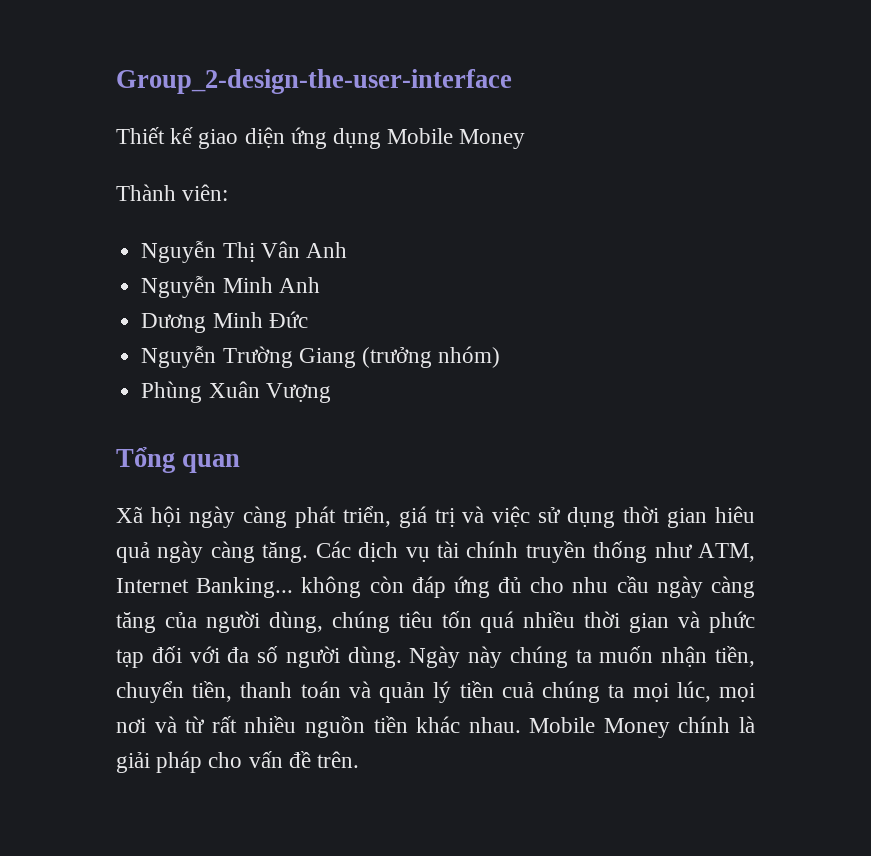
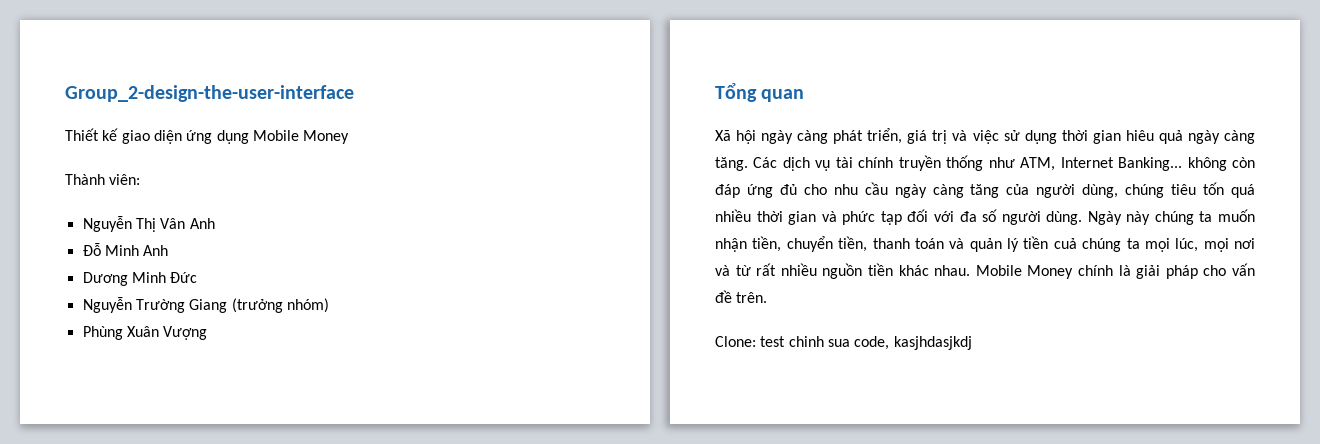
[141,276,217,298] Nguyễn -> [82,243,101,256] Đỗ
(360, 759) none -> [715,336,972,350] // Clone: test chinh sua code, kasjhdasjkdj

